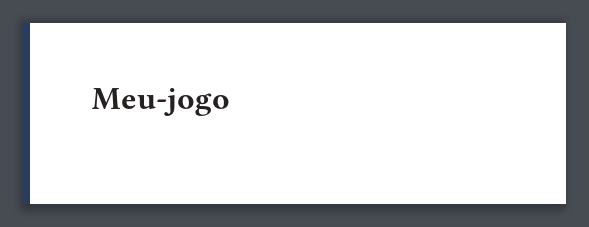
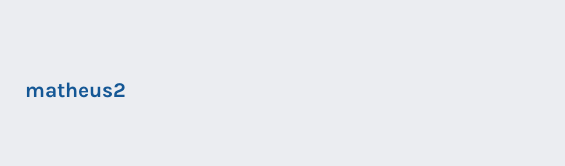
[92,88,230,116] Meu-jogo -> [25,82,126,98] matheus2

